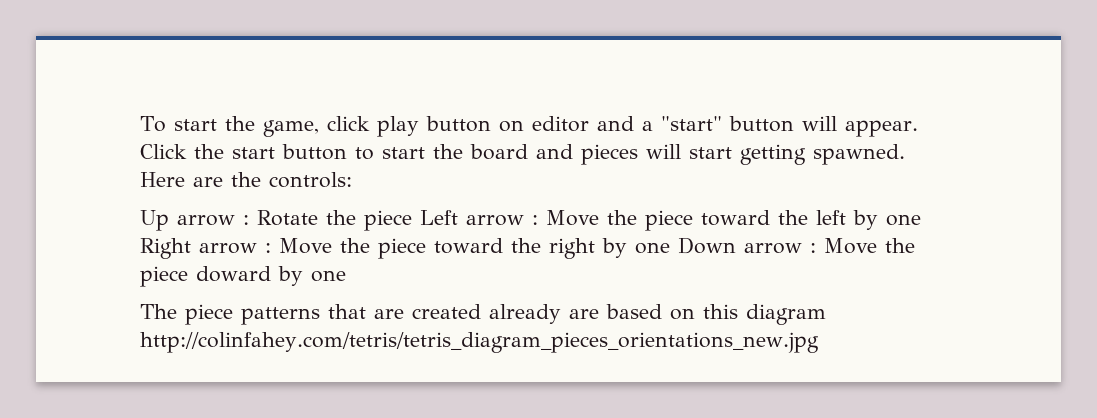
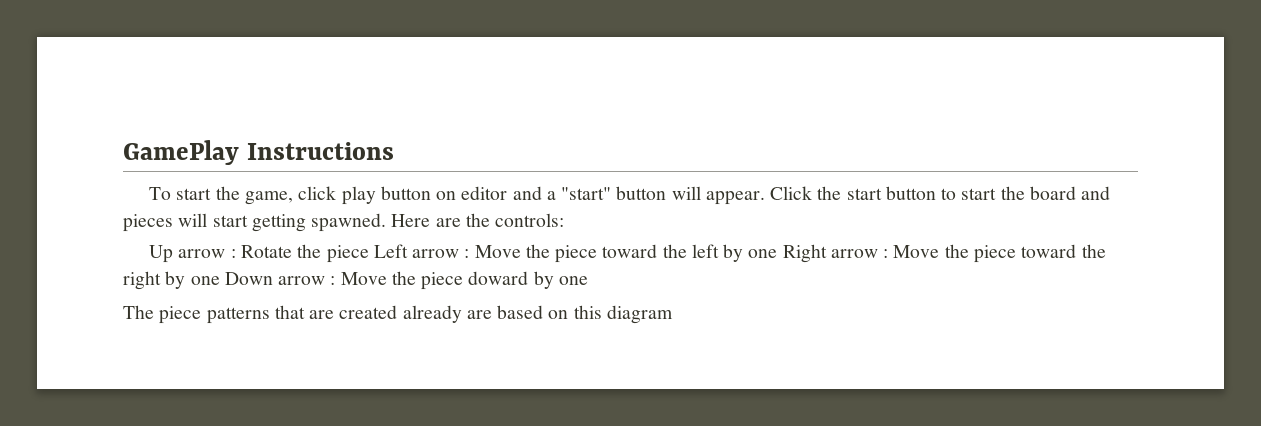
(140, 124) none -> [123,140,394,165] GamePlay Instructions //
[140,332,819,353] http://colinfahey.com/tetris/tetris_diagram_pieces_orientations_new.jpg -> (673, 314) none

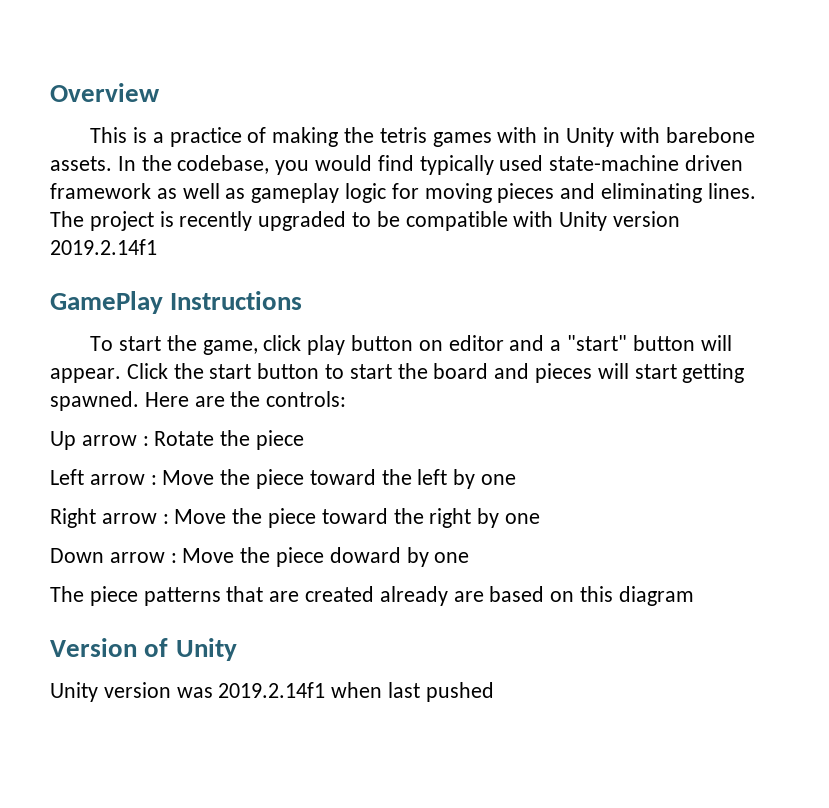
(123, 152) none -> [50,83,160,102] [90,127,755,147] [50,155,744,175] [50,183,756,203] [50,211,681,231] [50,239,157,255] Overview // This is a practice of making the tetris games with in Unity with barebone assets. In the codebase, you would find typically used state-machine driven framework as well as gameplay logic for moving pieces and eliminating lines. The project is recently upgraded to be compatible with Unity version 2019.2.14f1 //
(369, 254) none -> (305, 440) //
(778, 253) none -> (517, 479) //
(220, 280) none -> (541, 518) //
(673, 314) none -> [50,638,237,661] [50,682,494,702] // Version of Unity // Unity version was 2019.2.14f1 when last pushed

